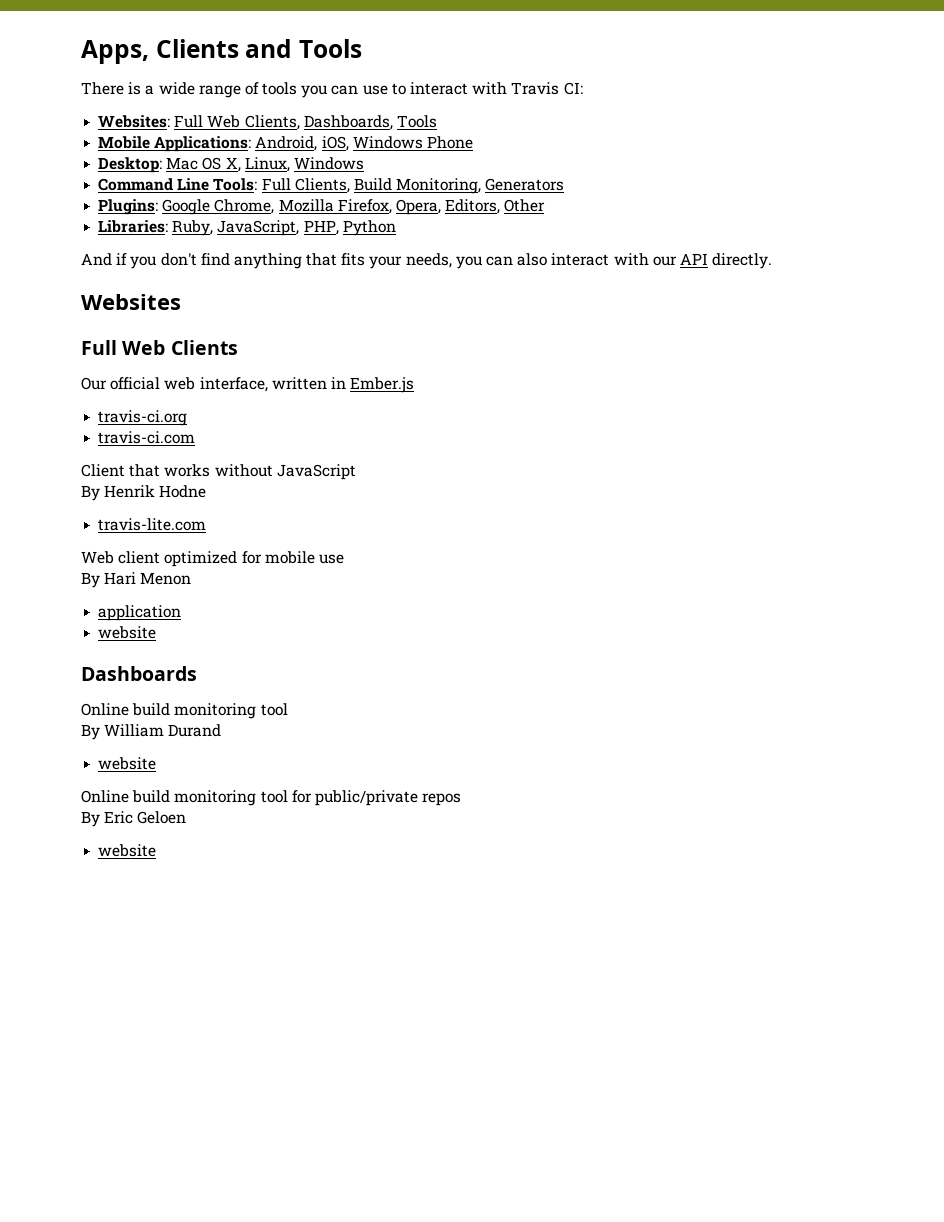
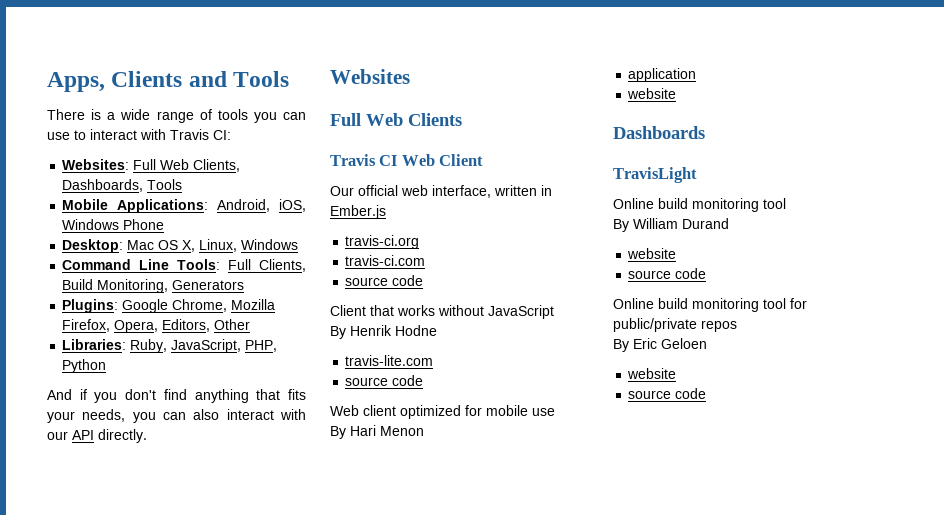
(238, 347) none -> [330,154,484,166] // Travis CI Web Client
(196, 437) none -> [345,275,424,286] // source code
(207, 524) none -> [345,375,424,386] // source code
(197, 673) none -> [613,167,697,183] // TravisLight
(157, 763) none -> [628,268,707,279] // source code
(157, 850) none -> [628,388,707,399] // source code

